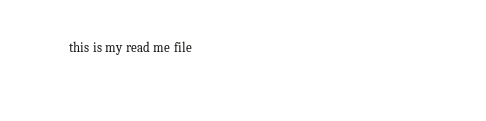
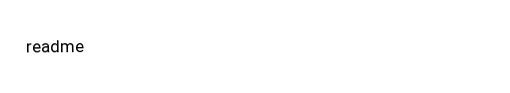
[69,41,192,55] this is my read me file -> [25,40,85,53] readme

